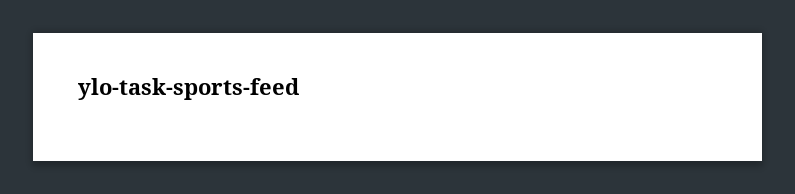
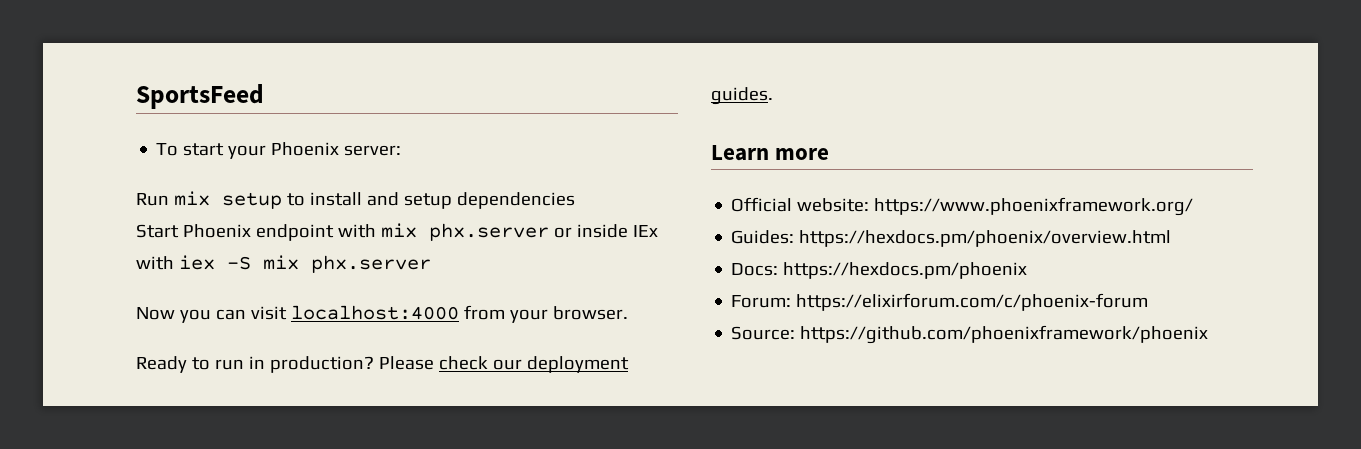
[78,78,299,100] ylo-task-sports-feed -> [136,84,264,109] [156,142,402,159] [136,191,575,209] [136,223,658,241] [136,255,431,273] [136,305,628,323] [136,356,629,373] [711,87,773,105] [711,145,830,161] [731,197,1194,216] [731,230,1172,247] [731,262,1028,279] [731,293,1149,311] [731,325,1209,344] SportsFeed // To start your Phoenix server: // Run mix setup to install and setup dependencies // Start Phoenix endpoint with mix phx.server or inside IEx with iex -S mix phx.server // Now you can visit localhost:4000 from your browser. // Ready to run in production? Please check our deployment guides. // Learn more // Official website: https://www.phoenixframework.org/ // Guides: https://hexdocs.pm/phoenix/overview.html // Docs: https://hexdocs.pm/phoenix // Forum: https://elixirforum.com/c/phoenix-forum // Source: https://github.com/phoenixframework/phoenix

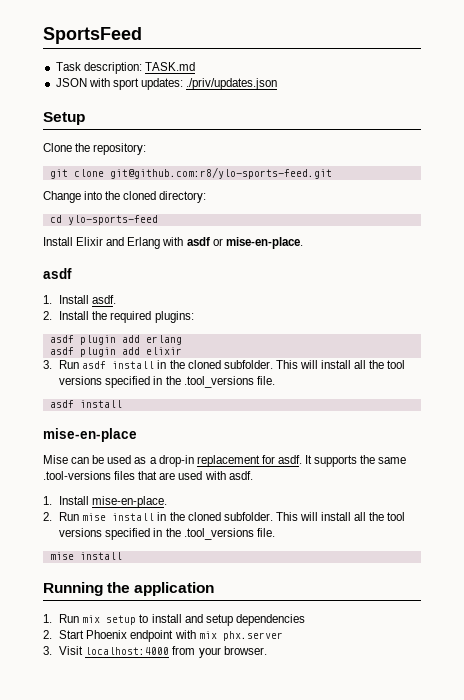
[156,142,402,159] To start your Phoenix server: // -> [55,62,195,74] [55,78,278,90] [43,112,85,125] [43,143,147,155] [49,167,332,179] [43,191,207,203] [49,215,158,225] [43,237,303,249] [43,268,72,279] [43,295,117,304] [43,311,194,323] [49,335,182,345] [49,347,182,357] [43,360,406,369] [59,376,275,388] [49,400,122,408] [43,428,137,442] [43,455,407,467] [43,471,253,480] [43,496,168,508] [43,512,406,521] [59,528,275,540] [49,552,122,560] [43,582,215,596] [43,614,52,623] Task description: TASK.md // JSON with sport updates: ./priv/updates.json // Setup // Clone the repository: // git clone git@github.com:r8/ylo-sports-feed.git // Change into the cloned directory: // cd ylo-sports-feed // Install Elixir and Erlang with asdf or mise-en-place. // asdf // 1. Install asdf. // 2. Install the required plugins: // asdf plugin add erlang // asdf plugin add elixir // 3. Run asdf install in the cloned subfolder. This will install all the tool versions specified in the .tool_versions file. // asdf install // mise-en-place // Mise can be used as a drop-in replacement for asdf. It supports the same .tool-versions files that are used with asdf. // 1. Install mise-en-place. // 2. Run mise install in the cloned subfolder. This will install all the tool versions specified in the .tool_versions file. // mise install // Running the application // 1.
(575, 200) none -> [43,630,52,639] 2.
[553,224,658,238] [136,255,431,273] [136,305,628,323] [136,356,629,373] [711,87,773,105] [711,145,830,161] [731,197,1194,216] [731,230,1172,247] [731,262,1028,279] [731,293,1149,311] [731,325,1209,344] or inside IEx with iex -S mix phx.server // Now you can visit localhost:4000 from your browser. // Ready to run in production? Please check our deployment guides. // Learn more // Official website: https://www.phoenixframework.org/ // Guides: https://hexdocs.pm/phoenix/overview.html // Docs: https://hexdocs.pm/phoenix // Forum: https://elixirforum.com/c/phoenix-forum // Source: https://github.com/phoenixframework/phoenix -> [43,646,267,658] // 3. Visit localhost:4000 from your browser.

